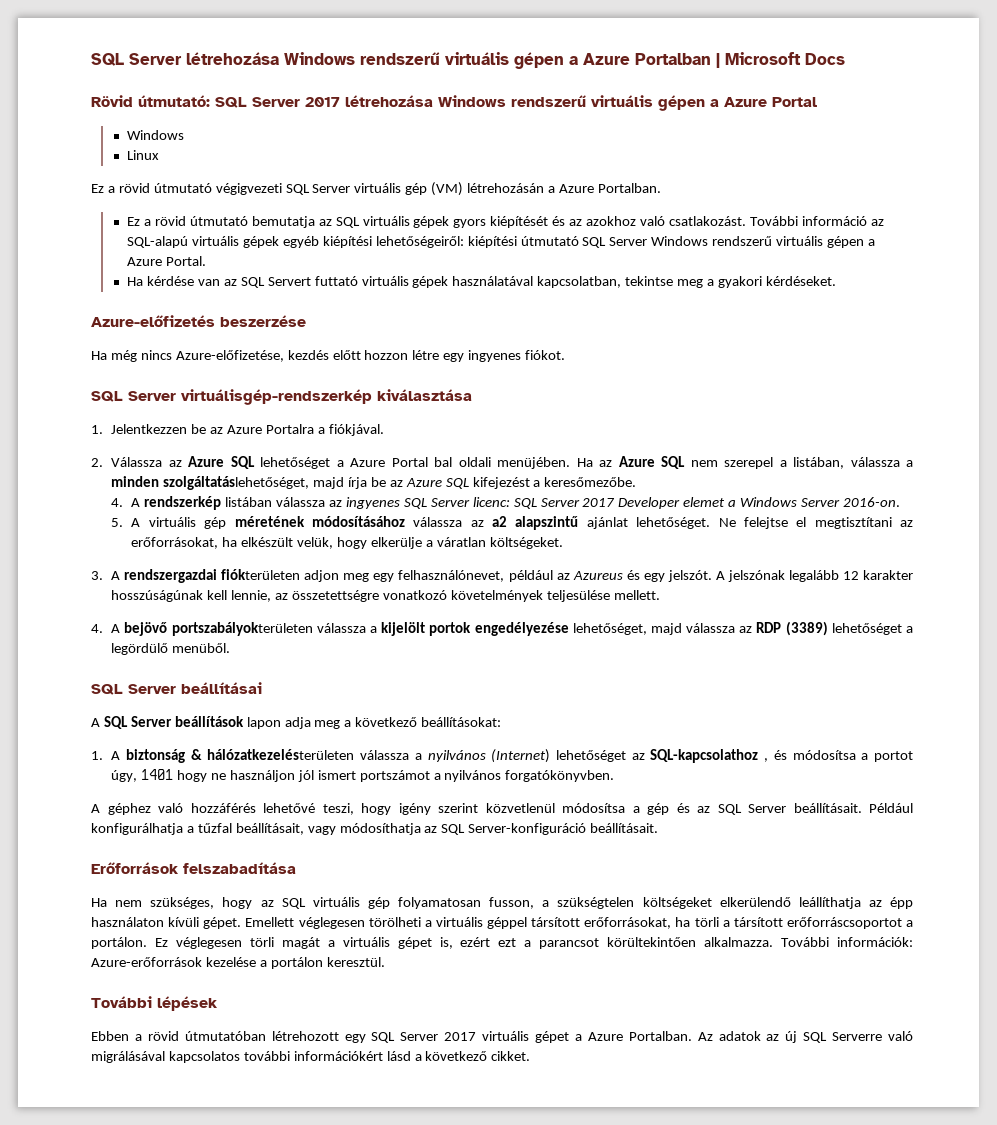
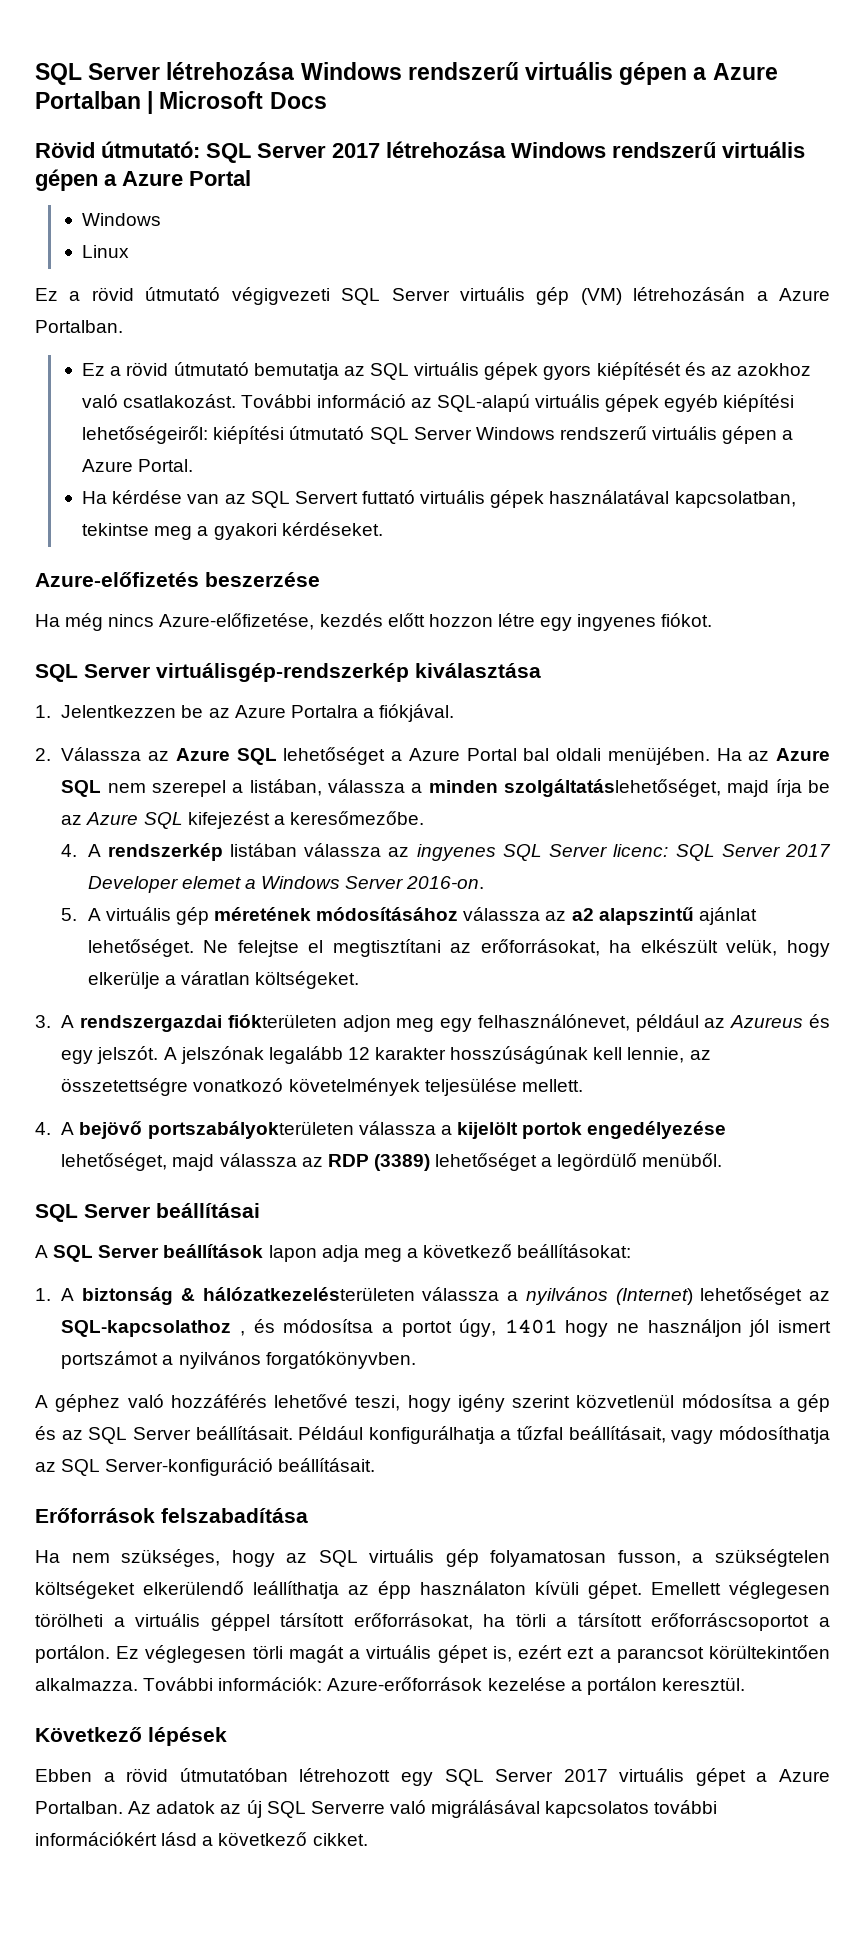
[91,996,152,1008] További -> [35,1727,142,1742] Következő

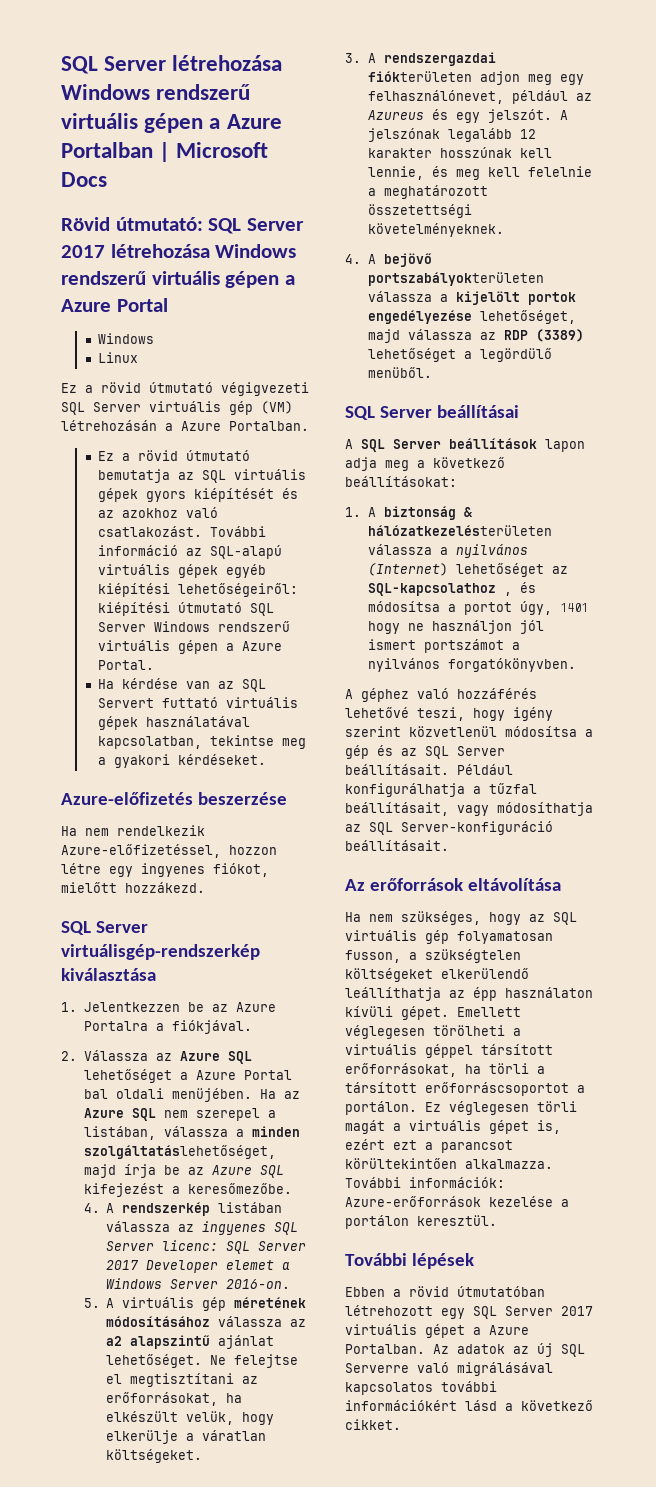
[65,613,425,631] még nincs Azure-előfizetése, kezdés előtt -> [85,825,205,836] [61,844,221,858] nem rendelkezik Azure-előfizetéssel,
[661,613,713,627] fiókot. -> [213,863,269,877] [61,882,205,893] fiókot, mielőtt hozzákezd.
[450,1046,589,1064] hosszúságúnak -> [439,147,512,158] hosszúnak
[689,1050,711,1060] [61,1078,583,1096] az összetettségre vonatkozó követelmények teljesülése mellett. -> [431,166,592,180] [367,185,488,199] [367,204,472,218] [367,223,504,237] és meg kell felelnie a meghatározott összetettségi követelményeknek.
[35,1508,308,1523] Erőforrások felszabadítása -> [345,878,561,891] Az erőforrások eltávolítása
[35,1727,142,1742] Következő -> [345,1253,407,1266] További

